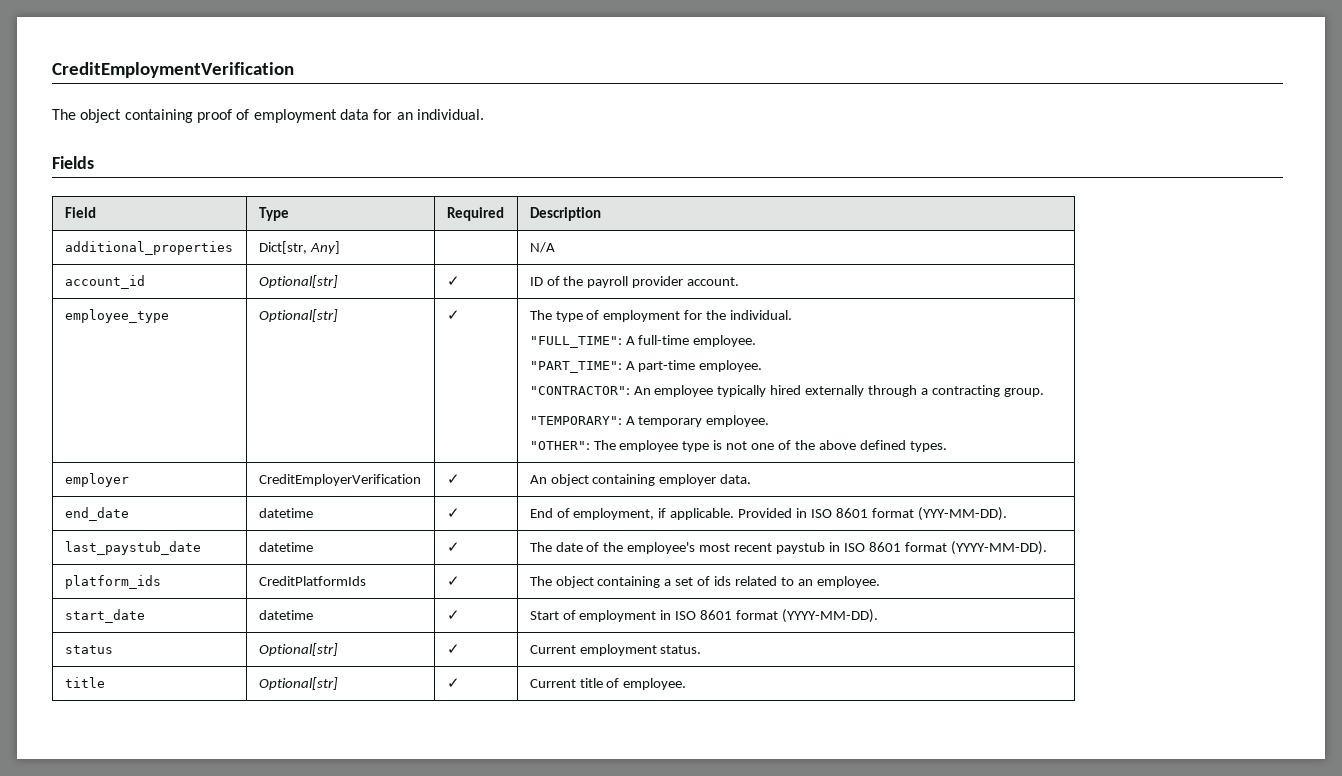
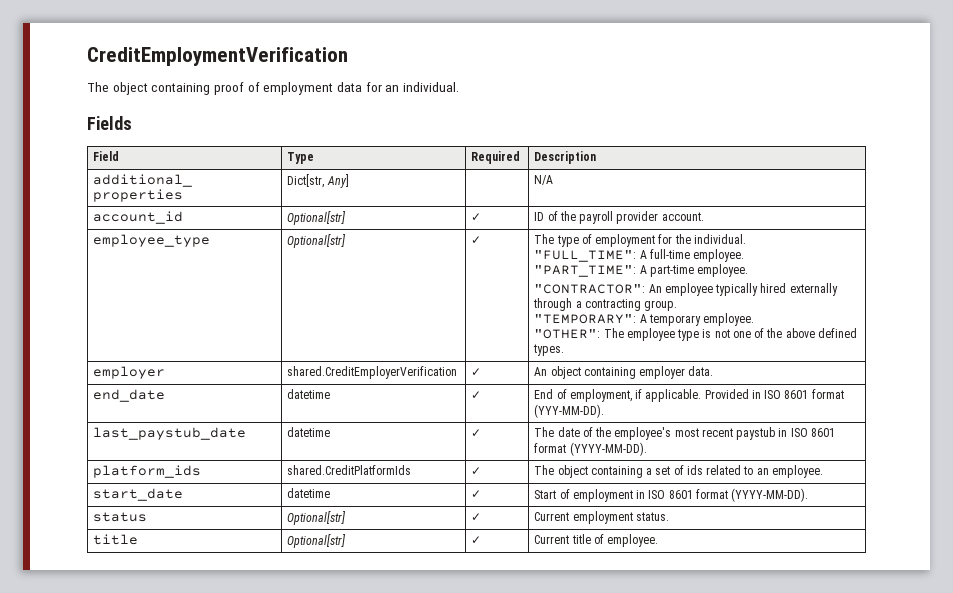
[258,474,421,486] CreditEmployerVerification -> [287,366,458,379] shared.CreditEmployerVerification
[258,576,366,586] CreditPlatformIds -> [287,465,412,475] shared.CreditPlatformIds

